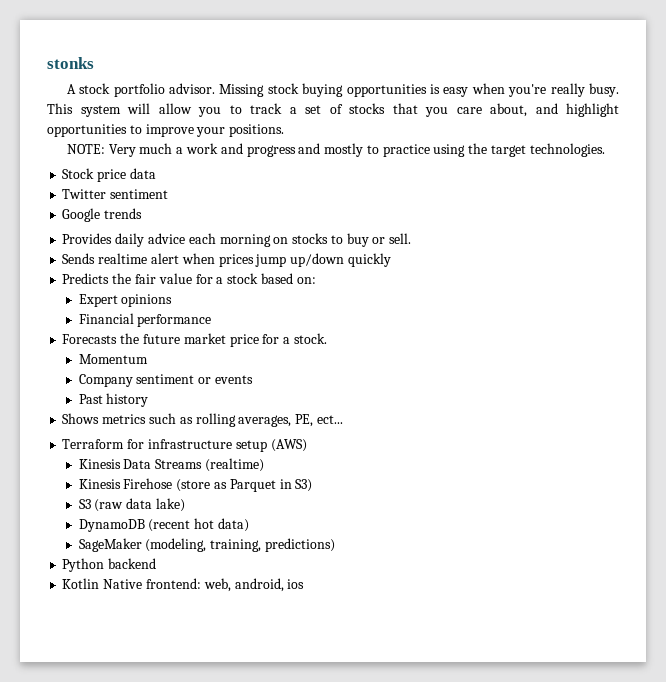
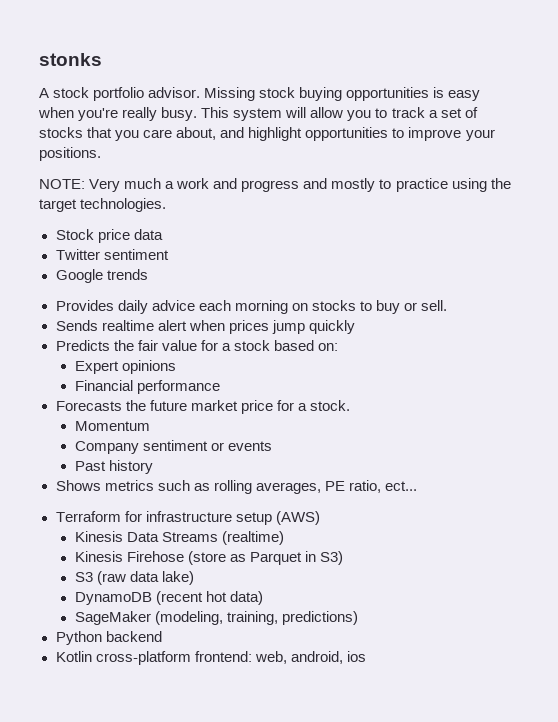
[290,253,345,267] up/down -> (305, 327) none
[295,414,314,427] PE, -> [324,480,381,493] PE ratio,
[103,579,143,589] Native -> [95,651,191,665] cross-platform

